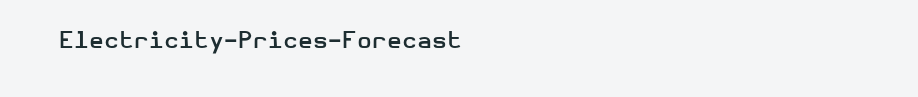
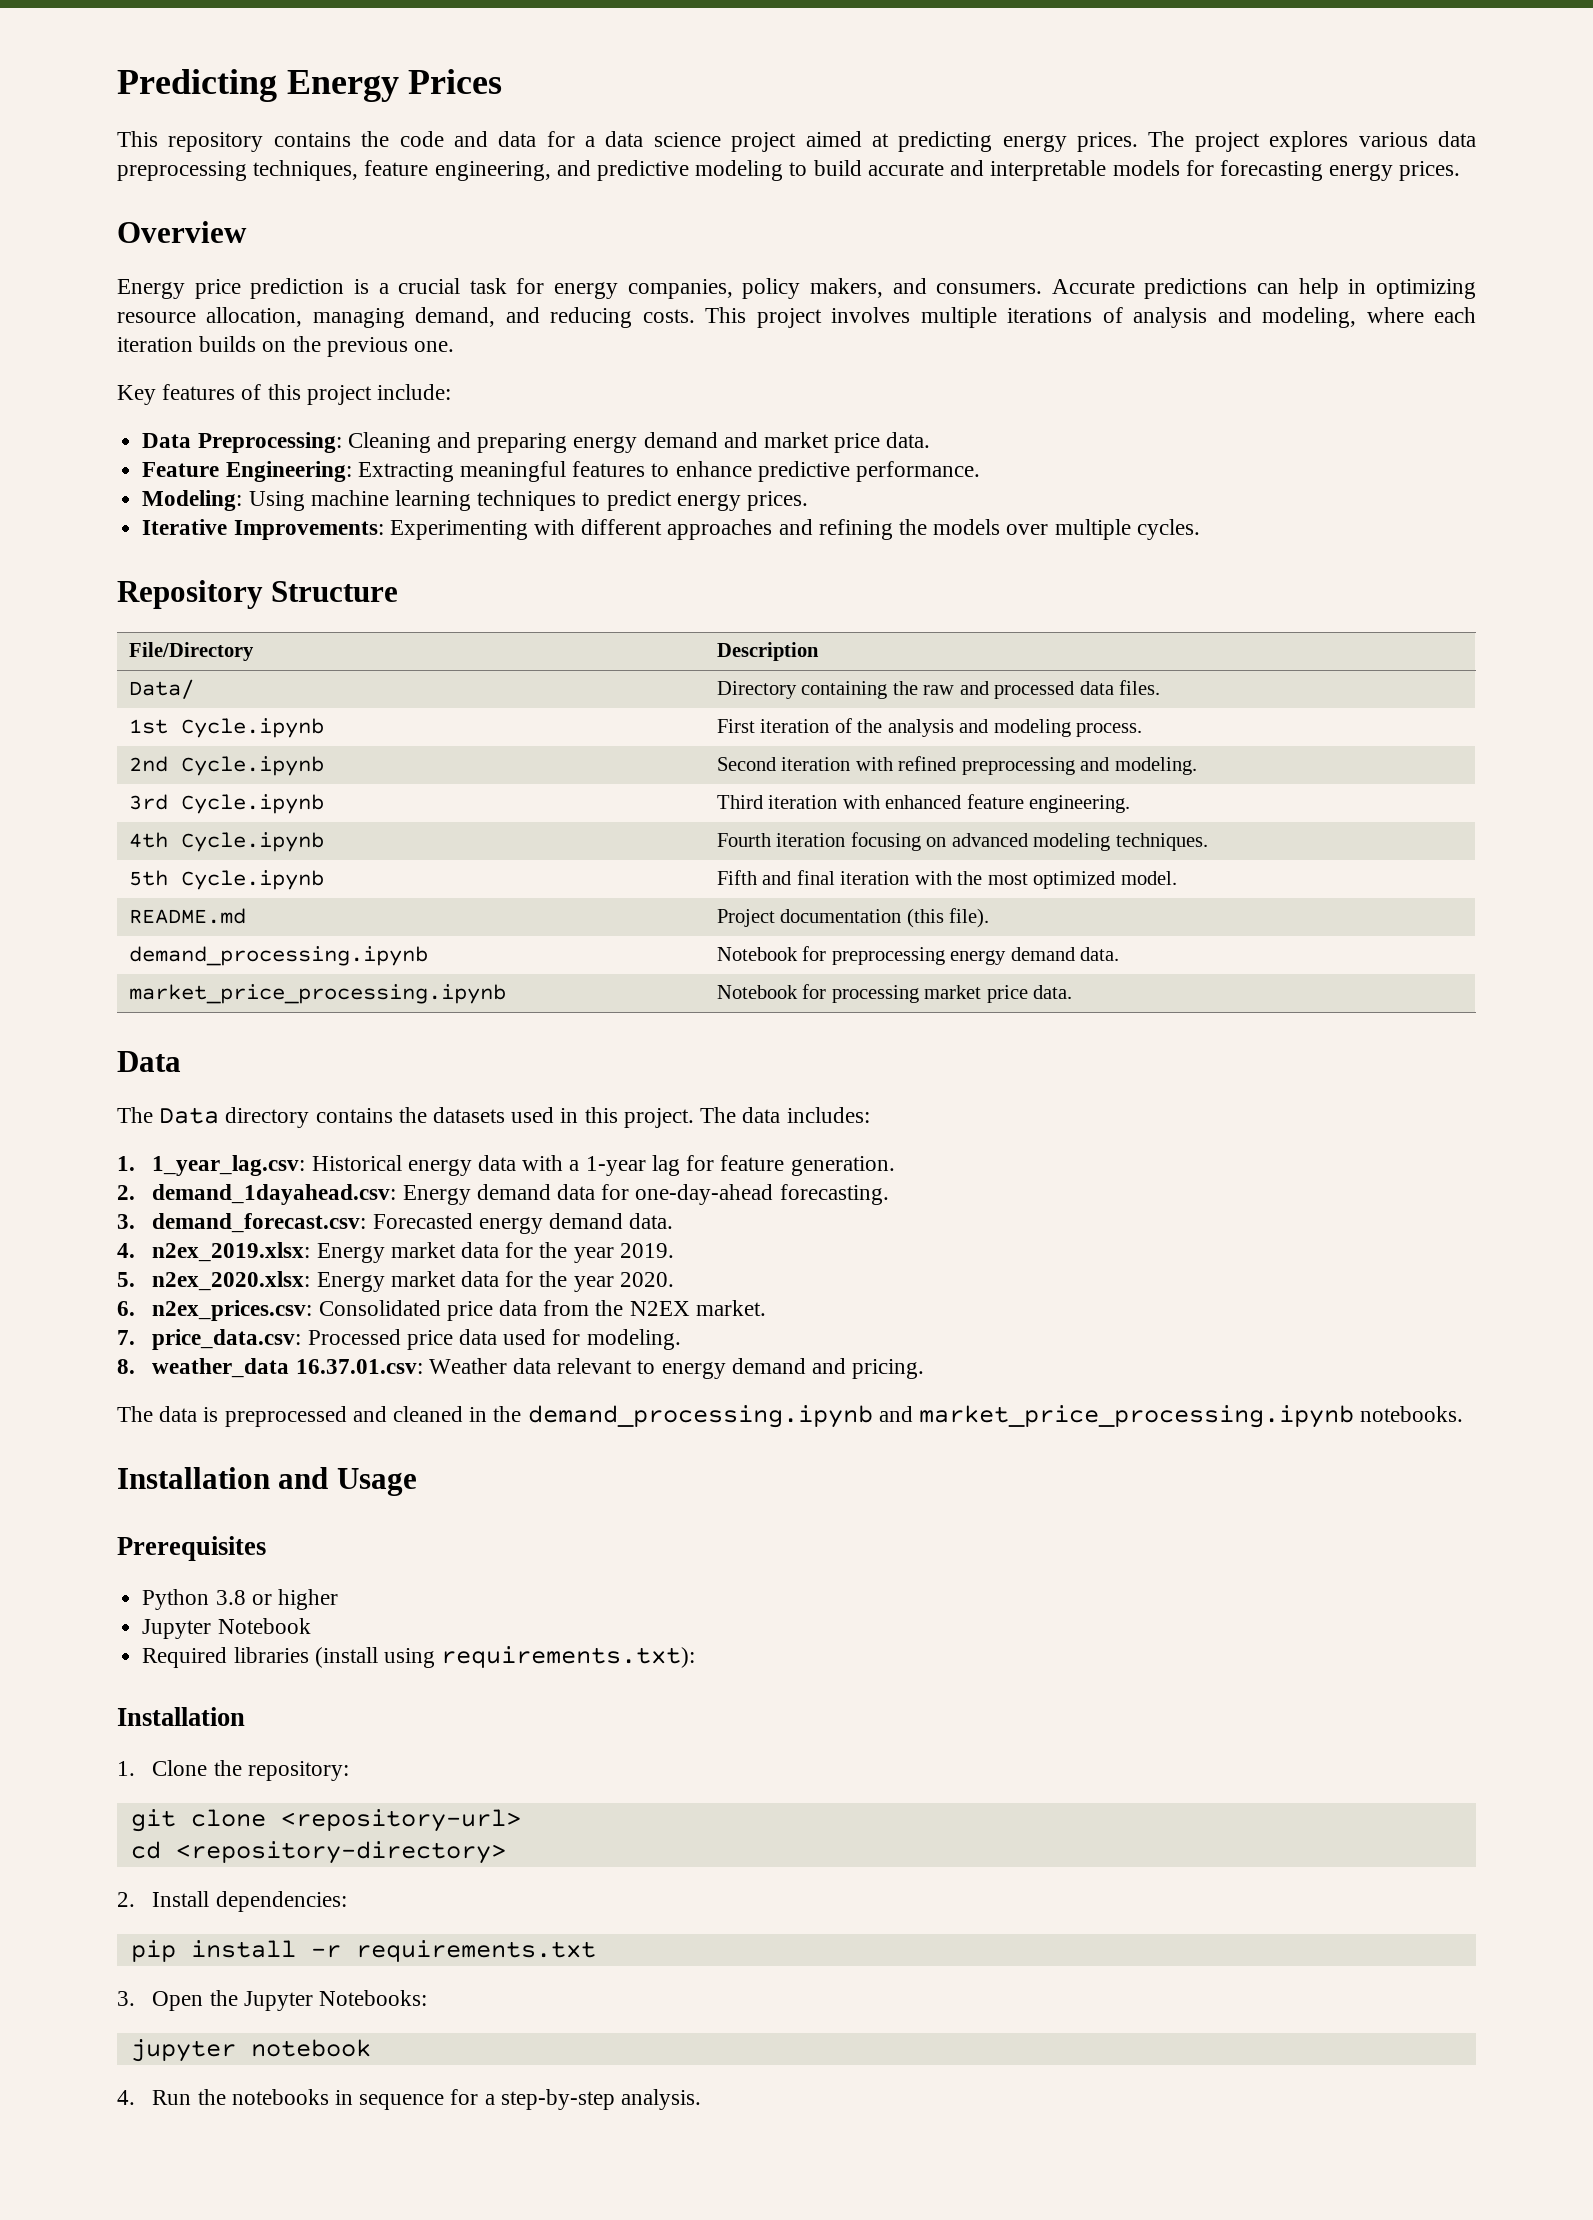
[59,31,462,54] Electricity-Prices-Forecast -> [117,69,503,102] [117,131,1476,152] [117,160,1461,181] [117,221,247,243] [117,278,1476,299] [117,307,1477,328] [117,336,455,357] [117,384,452,405] [142,432,931,453] [142,461,980,482] [142,490,808,511] [142,519,1200,540] [117,580,399,609] [128,642,254,661] [716,642,819,661] [128,679,194,699] [716,680,1161,699] [128,718,324,738] [716,718,1143,737] [128,756,324,776] [716,756,1197,775] [128,794,324,814] [716,794,1131,813] [128,832,324,852] [716,832,1208,851] [128,870,324,890] [716,870,1177,889] [128,908,246,924] [716,908,990,928] [128,946,428,966] [716,946,1120,965] [128,984,506,1004] [716,984,1073,1003] [117,1051,181,1072] [117,1107,870,1128] [117,1155,895,1176] [117,1184,889,1205] [117,1213,674,1234] [117,1242,674,1263] [117,1271,674,1292] [117,1300,766,1321] [117,1329,681,1350] [117,1358,925,1379] [117,1405,1464,1428] [117,1467,417,1496] [117,1536,266,1561] [142,1589,338,1610] [142,1618,311,1639] [142,1646,696,1668] [117,1707,245,1726] [117,1760,349,1781] [130,1809,521,1832] [130,1841,506,1864] [117,1891,347,1912] [130,1940,596,1962] [117,1990,428,2011] [130,2039,371,2062] [117,2089,702,2110] Predicting Energy Prices // This repository contains the code and data for a data science project aimed at predicting energy prices. The project explores various data preprocessing techniques, feature engineering, and predictive modeling to build accurate and interpretable models for forecasting energy prices. // Overview // Energy price prediction is a crucial task for energy companies, policy makers, and consumers. Accurate predictions can help in optimizing resource allocation, managing demand, and reducing costs. This project involves multiple iterations of analysis and modeling, where each iteration builds on the previous one. // Key features of this project include: // Data Preprocessing: Cleaning and preparing energy demand and market price data. // Feature Engineering: Extracting meaningful features to enhance predictive performance. // Modeling: Using machine learning techniques to predict energy prices. // Iterative Improvements: Experimenting with different approaches and refining the models over multiple cycles. // Repository Structure // File/Directory | Description // Data/ | Directory containing the raw and processed data files. // 1st Cycle.ipynb | First iteration of the analysis and modeling process. // 2nd Cycle.ipynb | Second iteration with refined preprocessing and modeling. // 3rd Cycle.ipynb | Third iteration with enhanced feature engineering. // 4th Cycle.ipynb | Fourth iteration focusing on advanced modeling techniques. // 5th Cycle.ipynb | Fifth and final iteration with the most optimized model. // README.md | Project documentation (this file). // demand_processing.ipynb | Notebook for preprocessing energy demand data. // market_price_processing.ipynb | Notebook for processing market price data. // Data // The Data directory contains the datasets used in this project. The data includes: // 1. 1_year_lag.csv: Historical energy data with a 1-year lag for feature generation. // 2. demand_1dayahead.csv: Energy demand data for one-day-ahead forecasting. // 3. demand_forecast.csv: Forecasted energy demand data. // 4. n2ex_2019.xlsx: Energy market data for the year 2019. // 5. n2ex_2020.xlsx: Energy market data for the year 2020. // 6. n2ex_prices.csv: Consolidated price data from the N2EX market. // 7. price_data.csv: Processed price data used for modeling. // 8. weather_data 16.37.01.csv: Weather data relevant to energy demand and pricing. // The data is preprocessed and cleaned in the demand_processing.ipynb and market_price_processing.ipynb notebooks. // Installation and Usage // Prerequisites // Python 3.8 or higher // Jupyter Notebook // Required libraries (install using requirements.txt): // Installation // 1. Clone the repository: // git clone <repository-url> // cd <repository-directory> // 2. Install dependencies: // pip install -r requirements.txt // 3. Open the Jupyter Notebooks: // jupyter notebook // 4. Run the notebooks in sequence for a step-by-step analysis.

